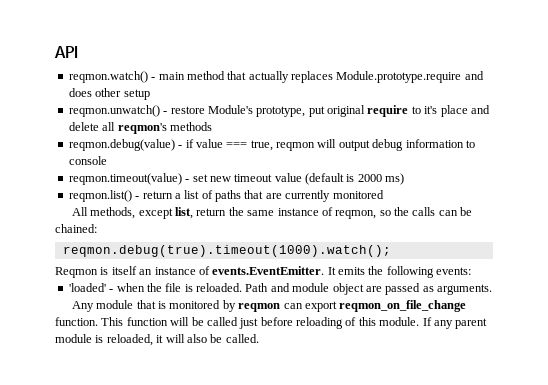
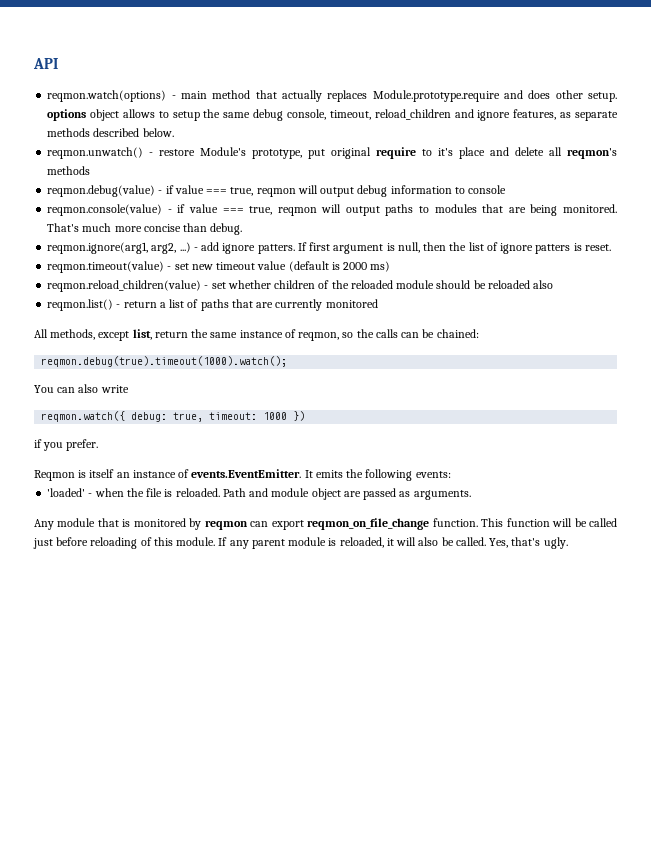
[68,71,148,83] reqmon.watch() -> [47,90,167,102] reqmon.watch(options)
[123,89,150,100] setup -> [587,92,617,102] [47,109,619,121] [47,128,174,137] setup. options object allows to setup the same debug console, timeout, reload_children and ignore features, as separate methods described below.
(107, 160) none -> [47,204,617,216] [47,223,243,235] [47,242,611,254] // reqmon.console(value) - if value === true, reqmon will output paths to modules that are being monitored. That's much more concise than debug. // reqmon.ignore(arg1, arg2, ...) - add ignore patters. If first argument is null, then the list of ignore patters is reset.
(405, 179) none -> [47,280,554,292] // reqmon.reload_children(value) - set whether children of the reloaded module should be reloaded also
(391, 251) none -> [34,384,129,393] [41,411,306,422] [34,439,99,451] // You can also write // reqmon.watch({ debug: true, timeout: 1000 }) // if you prefer.
(259, 338) none -> [489,537,568,549] Yes, that's ugly.

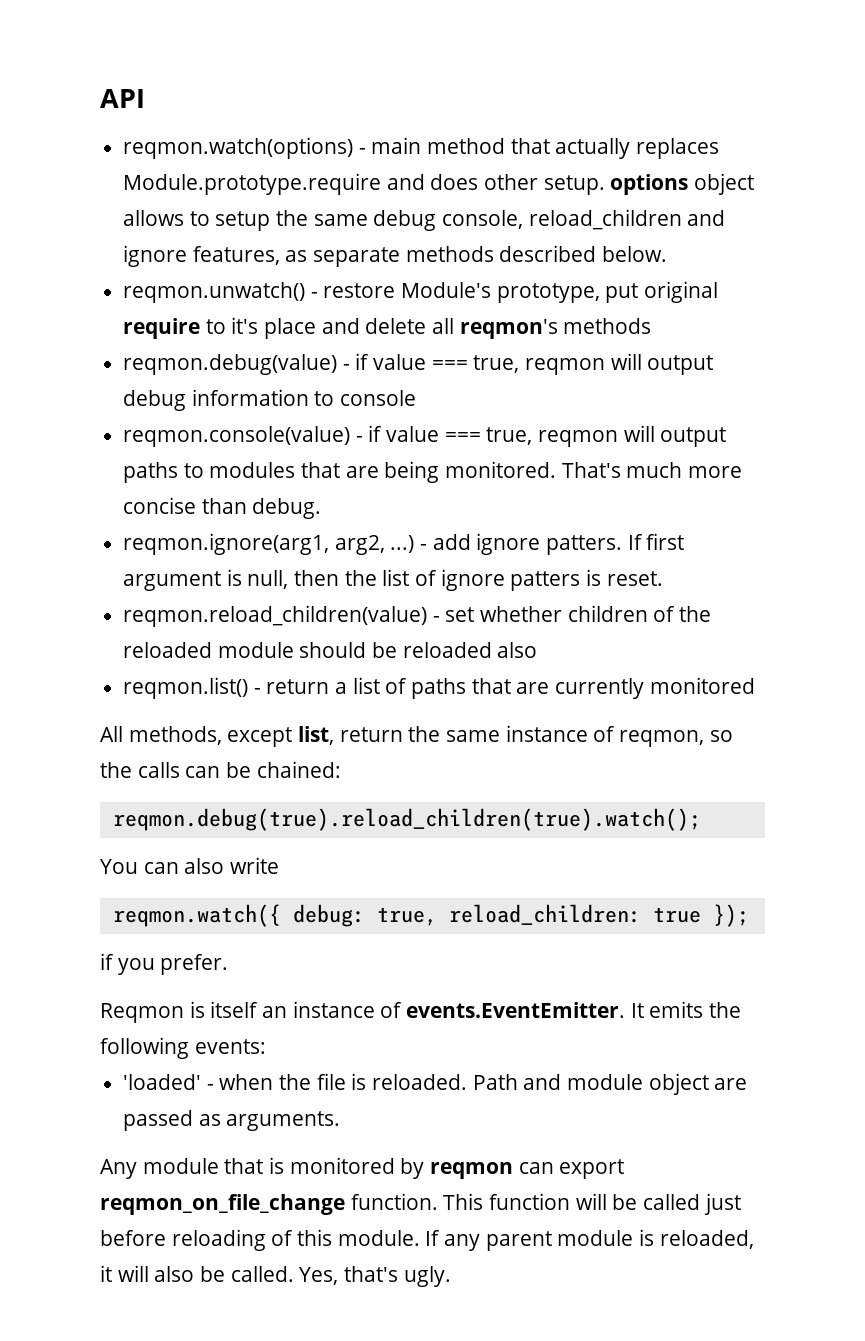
[329,110,371,120] timeout, -> (524, 219) none
[47,261,391,273] // reqmon.timeout(value) - set new timeout value (default is 2000 ms) -> (663, 578) none
[41,356,288,367] reqmon.debug(true).timeout(1000).watch(); -> [112,808,701,831] reqmon.debug(true).reload_children(true).watch();
[209,411,306,421] timeout: 1000 }) -> [448,904,749,927] reload_children: true });

